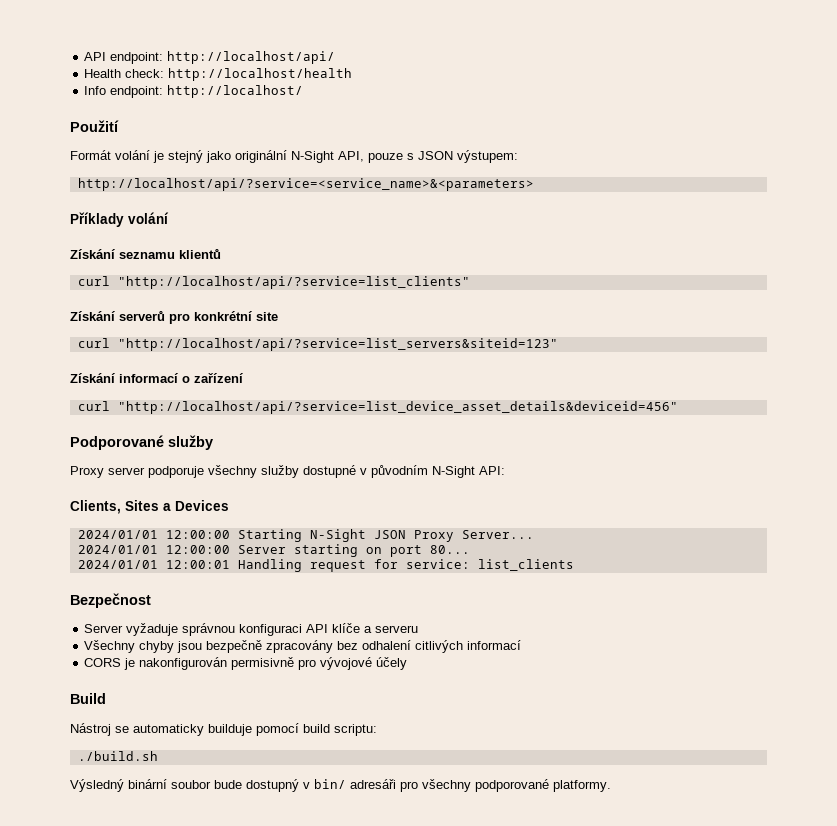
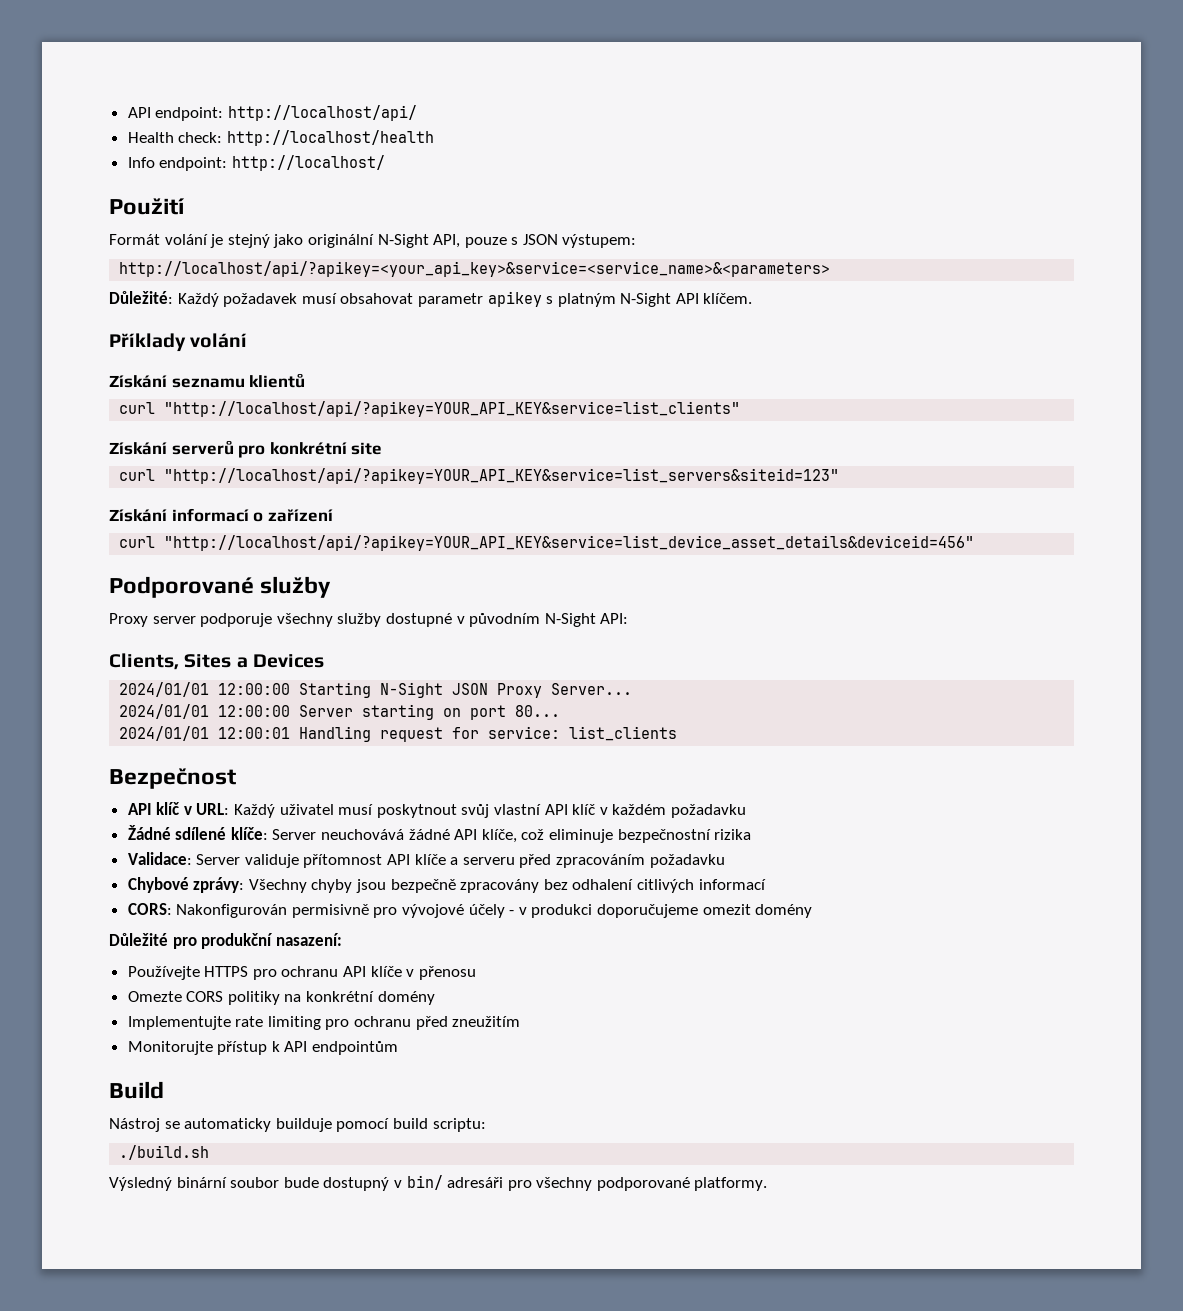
[77,178,534,191] http://localhost/api/?service=<service_name>&<parameters> -> [119,261,831,277] [109,291,753,307] http://localhost/api/?apikey=<your_api_key>&service=<service_name>&<parameters> // Důležité: Každý požadavek musí obsahovat parametr apikey s platným N-Sight API klíčem.
[117,276,470,289] "http://localhost/api/?service=list_clients" -> [164,401,741,417] "http://localhost/api/?apikey=YOUR_API_KEY&service=list_clients"
[117,338,558,351] "http://localhost/api/?service=list_servers&siteid=123" -> [164,468,840,484] "http://localhost/api/?apikey=YOUR_API_KEY&service=list_servers&siteid=123"
[117,401,678,414] "http://localhost/api/?service=list_device_asset_details&deviceid=456" -> [164,535,975,551] "http://localhost/api/?apikey=YOUR_API_KEY&service=list_device_asset_details&deviceid=456"
[84,623,303,636] Server vyžaduje správnou konfiguraci -> [127,802,746,818] [127,825,752,843] [127,852,383,868] API klíč v URL: Každý uživatel musí poskytnout svůj vlastní API klíč v každém požadavku // Žádné sdílené klíče: Server neuchovává žádné API klíče, což eliminuje bezpečnostní rizika // Validace: Server validuje přítomnost
(419, 629) // -> [519,854,725,868] [127,877,245,893] před zpracováním požadavku // Chybové zprávy:
[84,657,228,670] CORS je nakonfigurován -> [127,903,288,918] CORS: Nakonfigurován
(408, 663) none -> [509,904,813,918] [109,933,342,949] [127,966,476,980] [127,991,435,1005] [127,1016,521,1030] [127,1041,399,1055] - v produkci doporučujeme omezit domény // Důležité pro produkční nasazení: // Používejte HTTPS pro ochranu API klíče v přenosu // Omezte CORS politiky na konkrétní domény // Implementujte rate limiting pro ochranu před zneužitím // Monitorujte přístup k API endpointům

